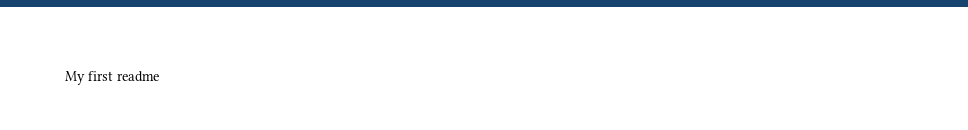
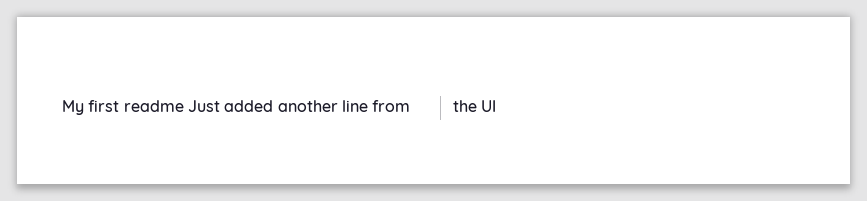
(159, 76) none -> [187,100,497,112] Just added another line from the UI

